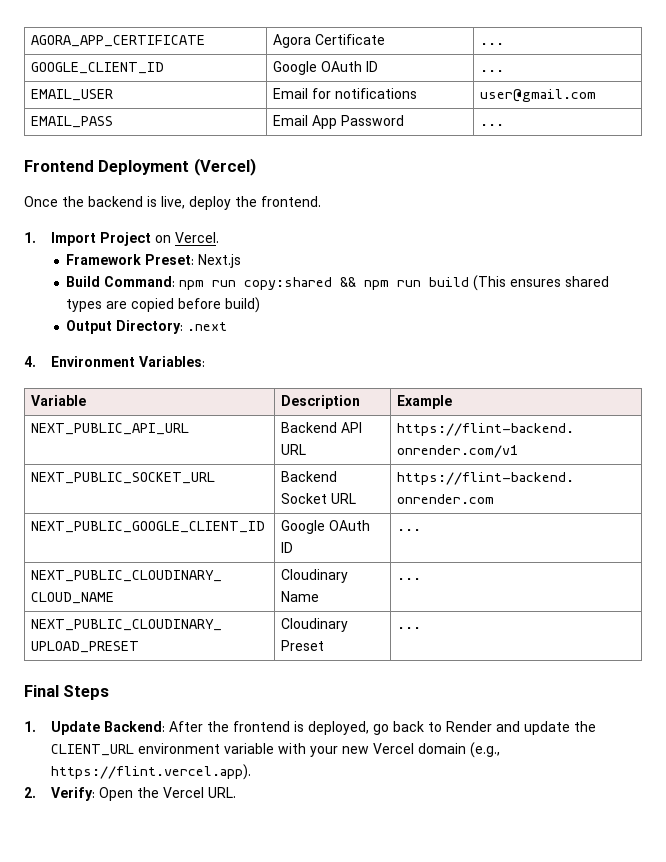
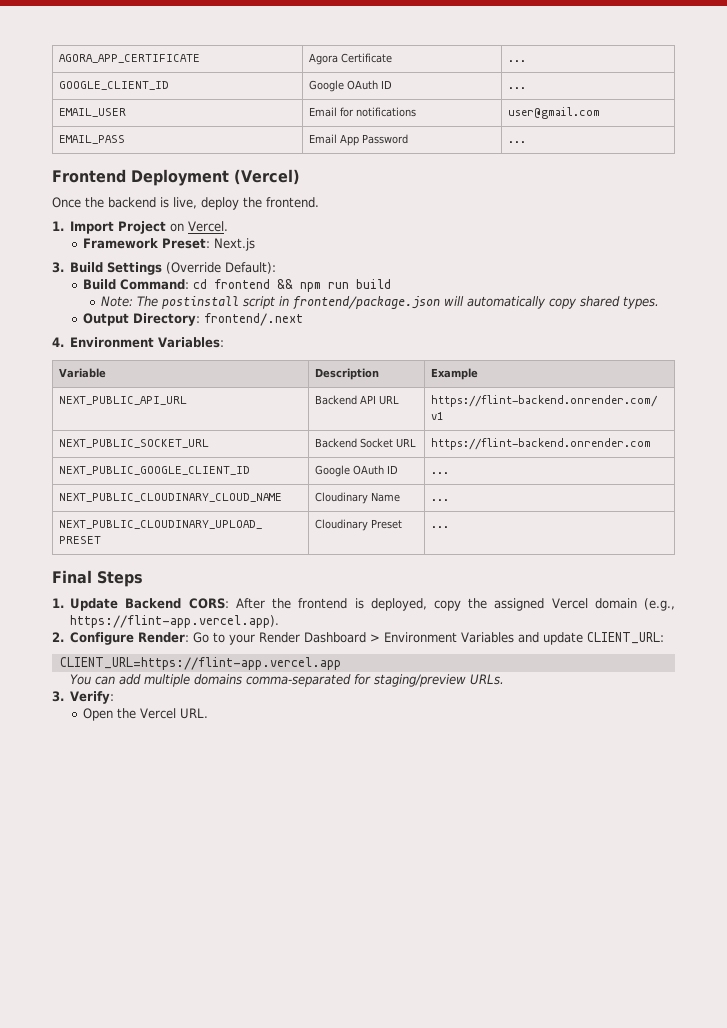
(242, 261) none -> [52,262,277,275] // 3. Build Settings (Override Default):
[179,277,333,290] npm run copy:shared -> [193,279,271,289] cd frontend
[473,275,610,291] [66,297,261,313] (This ensures shared types are copied before build) -> [101,296,660,310] // Note: The postinstall script in frontend/package.json will automatically copy shared types.
[187,322,228,331] .next -> [204,313,304,326] frontend/.next
[104,721,166,732] Backend: -> [125,598,229,609] Backend CORS:
[373,721,597,735] [51,742,501,758] [51,764,252,780] [24,787,36,798] go back to Render and update the CLIENT_URL environment variable with your new Vercel domain (e.g., https://flint.vercel.app). // 2. -> [433,598,675,611] [70,615,280,628] [52,632,665,645] [59,657,341,670] [69,674,504,687] [52,691,64,702] copy the assigned Vercel domain (e.g., https://flint-app.vercel.app). // 2. Configure Render: Go to your Render Dashboard > Environment Variables and update CLIENT_URL: // CLIENT_URL=https://flint-app.vercel.app // You can add multiple domains comma-separated for staging/preview URLs. // 3.
(96, 794) none -> (115, 697) //

